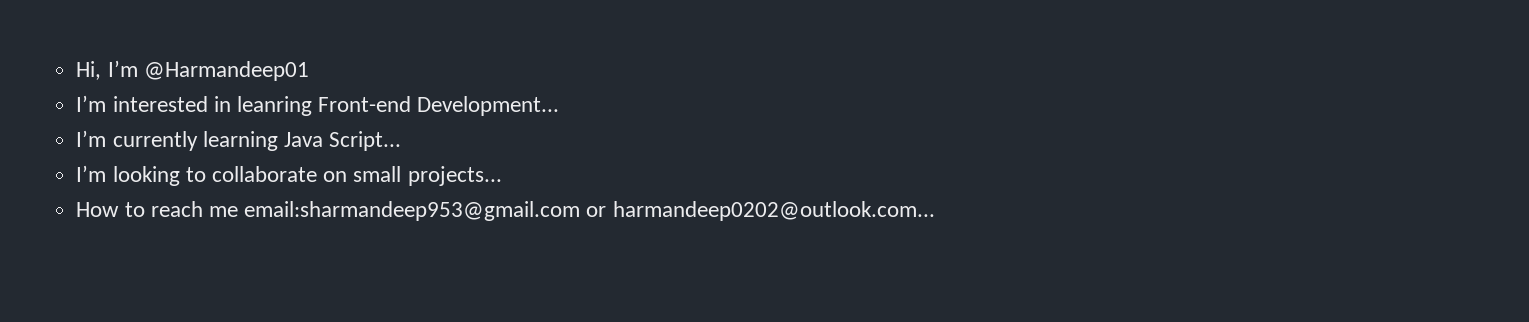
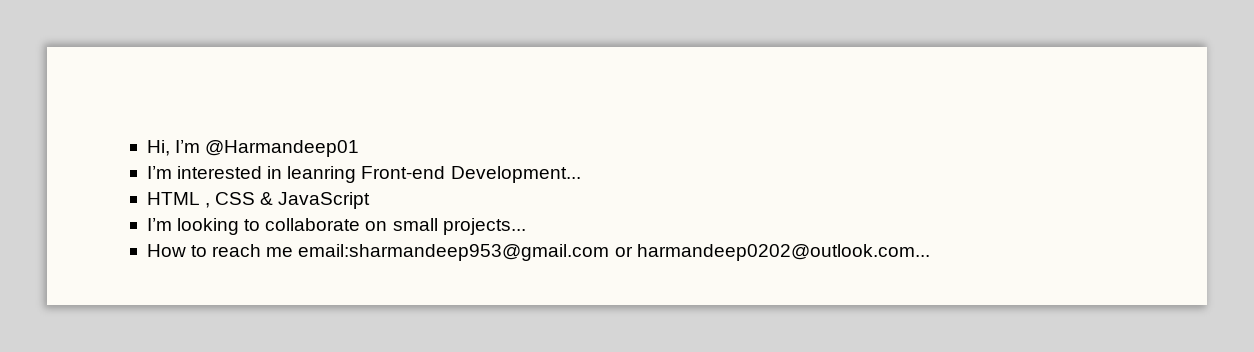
[76,130,402,151] I’m currently learning Java Script... -> [146,192,371,209] HTML , CSS & JavaScript

